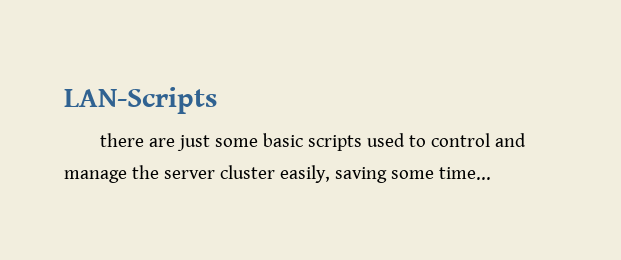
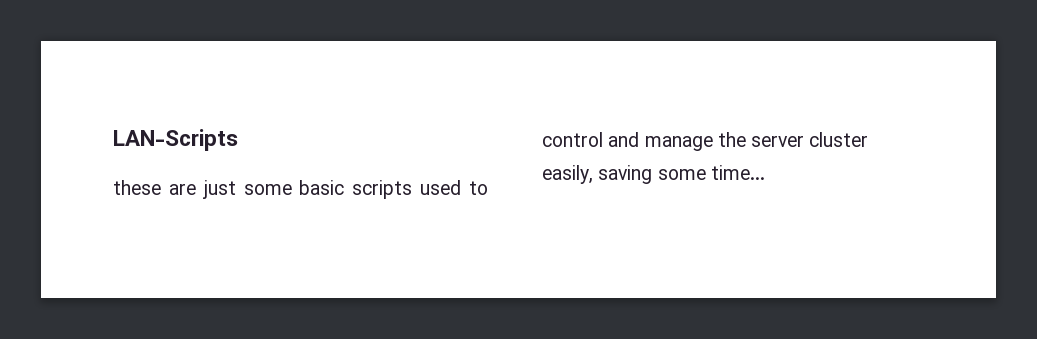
[99,133,144,147] there -> [113,180,161,195] these

